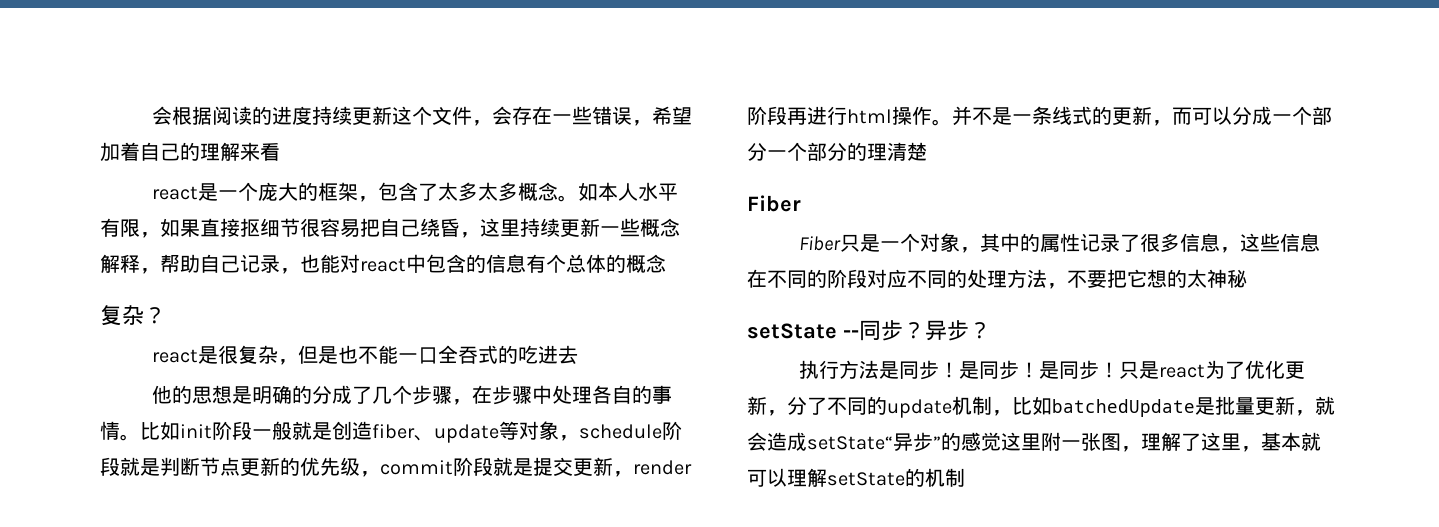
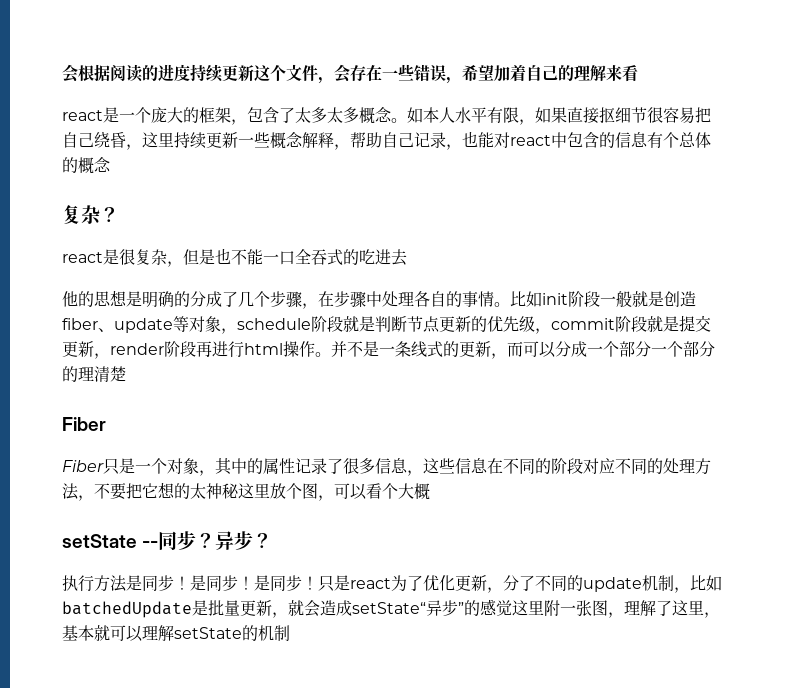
(1247, 278) none -> [238,483,430,501] 这里放个图，可以看个大概

